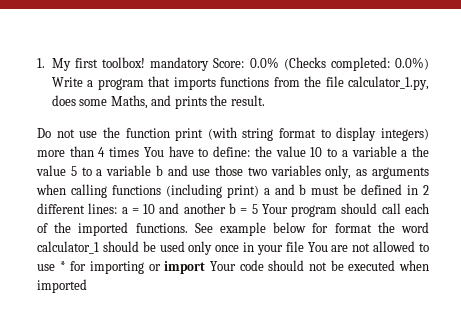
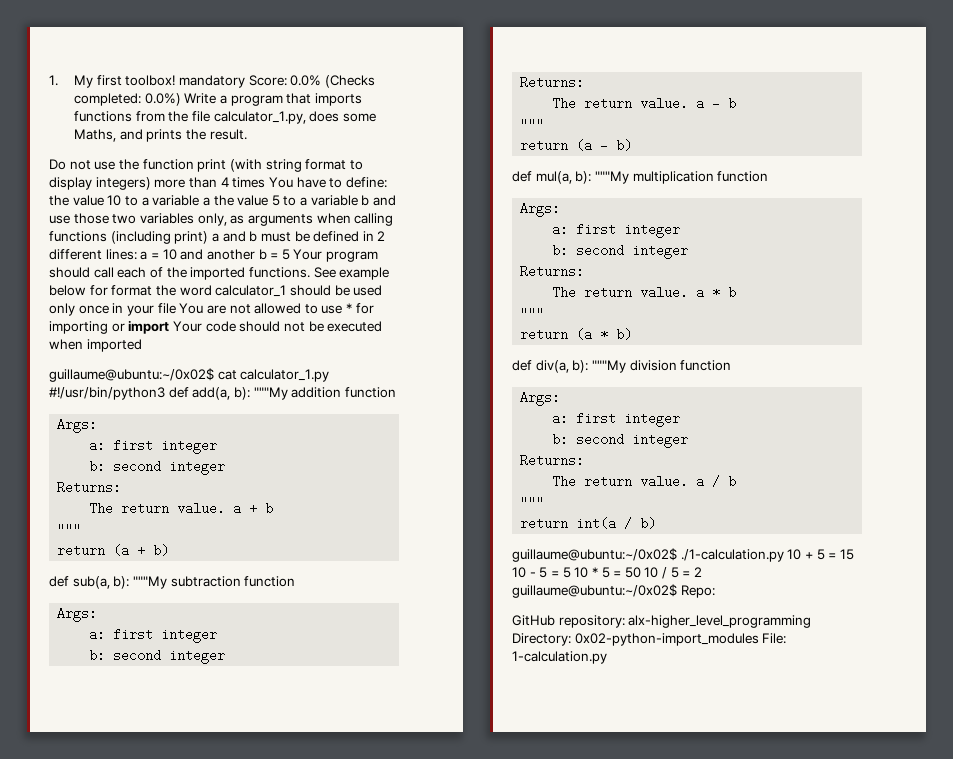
(87, 286) none -> [49,368,330,382] [49,387,396,400] [57,418,98,433] [89,439,218,454] [89,460,226,475] [57,481,122,494] [89,502,274,515] [57,523,82,536] [57,544,170,557] [49,576,296,589] [57,607,98,622] [89,628,218,643] [89,649,226,664] [520,76,585,89] [552,97,737,110] [520,118,545,131] [520,139,633,152] [512,171,769,184] [520,202,561,217] [552,223,681,238] [552,244,689,259] [520,265,585,278] [552,286,737,299] [520,307,545,320] [520,328,633,341] [512,360,732,373] [520,391,561,406] [552,412,681,427] [552,433,689,448] [520,454,585,467] [552,475,737,488] [520,496,545,509] [520,517,657,530] [512,548,854,562] [512,567,703,579] [512,584,715,598] [512,615,812,628] [512,633,787,646] [512,651,607,664] // guillaume@ubuntu:~/0x02$ cat calculator_1.py #!/usr/bin/python3 def add(a, b): """My addition function // Args: // a: first integer // b: second integer // Returns: // The return value. a + b // """ // return (a + b) // def sub(a, b): """My subtraction function // Args: // a: first integer // b: second integer // Returns: // The return value. a - b // """ // return (a - b) // def mul(a, b): """My multiplication function // Args: // a: first integer // b: second integer // Returns: // The return value. a * b // """ // return (a * b) // def div(a, b): """My division function // Args: // a: first integer // b: second integer // Returns: // The return value. a / b // """ // return int(a / b) // guillaume@ubuntu:~/0x02$ ./1-calculation.py 10 + 5 = 15 10 - 5 = 5 10 * 5 = 50 10 / 5 = 2 guillaume@ubuntu:~/0x02$ Repo: // GitHub repository: alx-higher_level_programming Directory: 0x02-python-import_modules File: 1-calculation.py

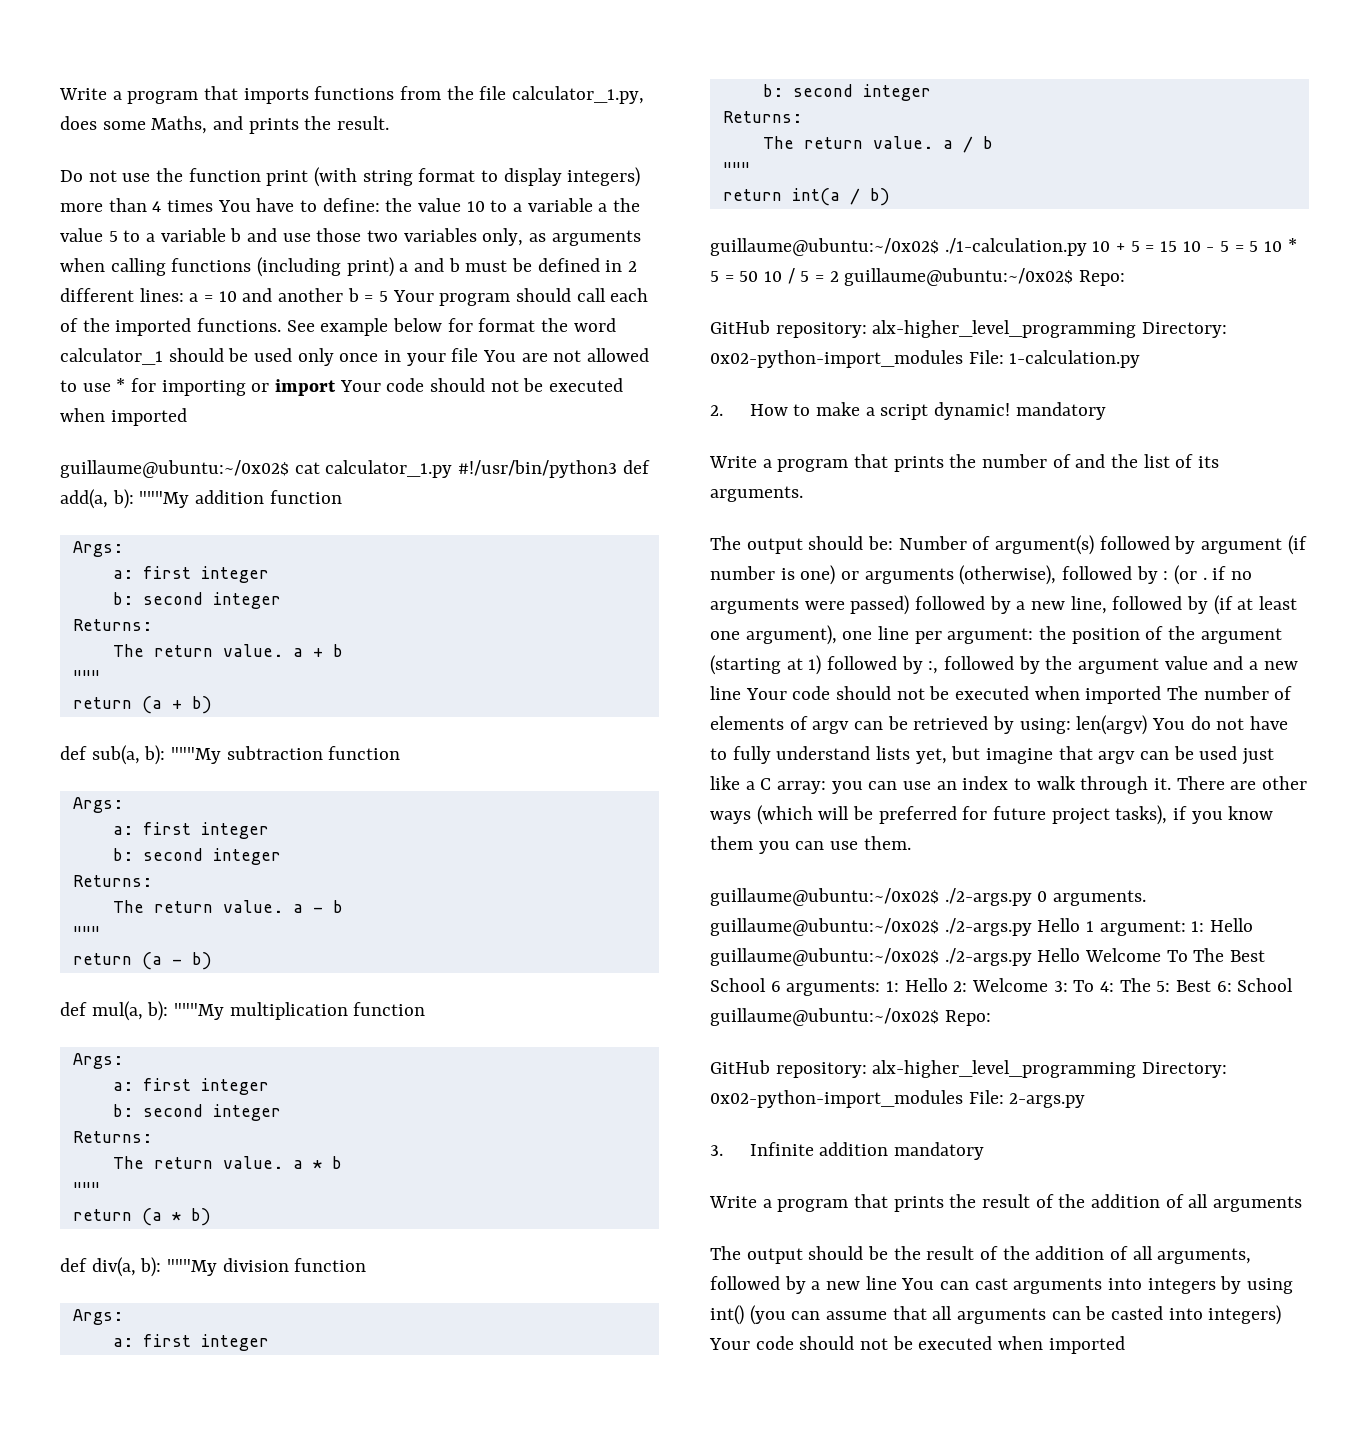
[49,75,376,88] [74,93,181,106] 1. My first toolbox! mandatory Score: 0.0% (Checks completed: 0.0%) -> (59, 94) none
(607, 657) none -> [710,402,1106,420] [709,454,1220,472] [710,486,803,502] [710,535,1307,555] [710,565,1253,585] [710,595,1298,615] [710,625,1282,645] [710,655,1298,675] [710,686,1293,704] [710,715,1289,735] [710,746,1275,765] [710,776,1308,794] [710,805,1274,825] [710,836,911,854] [710,888,1147,906] [710,918,1254,936] [710,948,1266,966] [710,978,1294,996] [710,1008,991,1026] [710,1060,1228,1078] [710,1090,1086,1108] [710,1142,984,1160] [709,1194,1303,1212] [710,1246,1252,1264] [710,1276,1294,1294] [710,1305,1282,1325] [709,1336,1125,1354] // 2. How to make a script dynamic! mandatory // Write a program that prints the number of and the list of its arguments. // The output should be: Number of argument(s) followed by argument (if number is one) or arguments (otherwise), followed by : (or . if no arguments were passed) followed by a new line, followed by (if at least one argument), one line per argument: the position of the argument (starting at 1) followed by :, followed by the argument value and a new line Your code should not be executed when imported The number of elements of argv can be retrieved by using: len(argv) You do not have to fully understand lists yet, but imagine that argv can be used just like a C array: you can use an index to walk through it. There are other ways (which will be preferred for future project tasks), if you know them you can use them. // guillaume@ubuntu:~/0x02$ ./2-args.py 0 arguments. guillaume@ubuntu:~/0x02$ ./2-args.py Hello 1 argument: 1: Hello guillaume@ubuntu:~/0x02$ ./2-args.py Hello Welcome To The Best School 6 arguments: 1: Hello 2: Welcome 3: To 4: The 5: Best 6: School guillaume@ubuntu:~/0x02$ Repo: // GitHub repository: alx-higher_level_programming Directory: 0x02-python-import_modules File: 2-args.py // 3. Infinite addition mandatory // Write a program that prints the result of the addition of all arguments // The output should be the result of the addition of all arguments, followed by a new line You can cast arguments into integers by using int() (you can assume that all arguments can be casted into integers) Your code should not be executed when imported

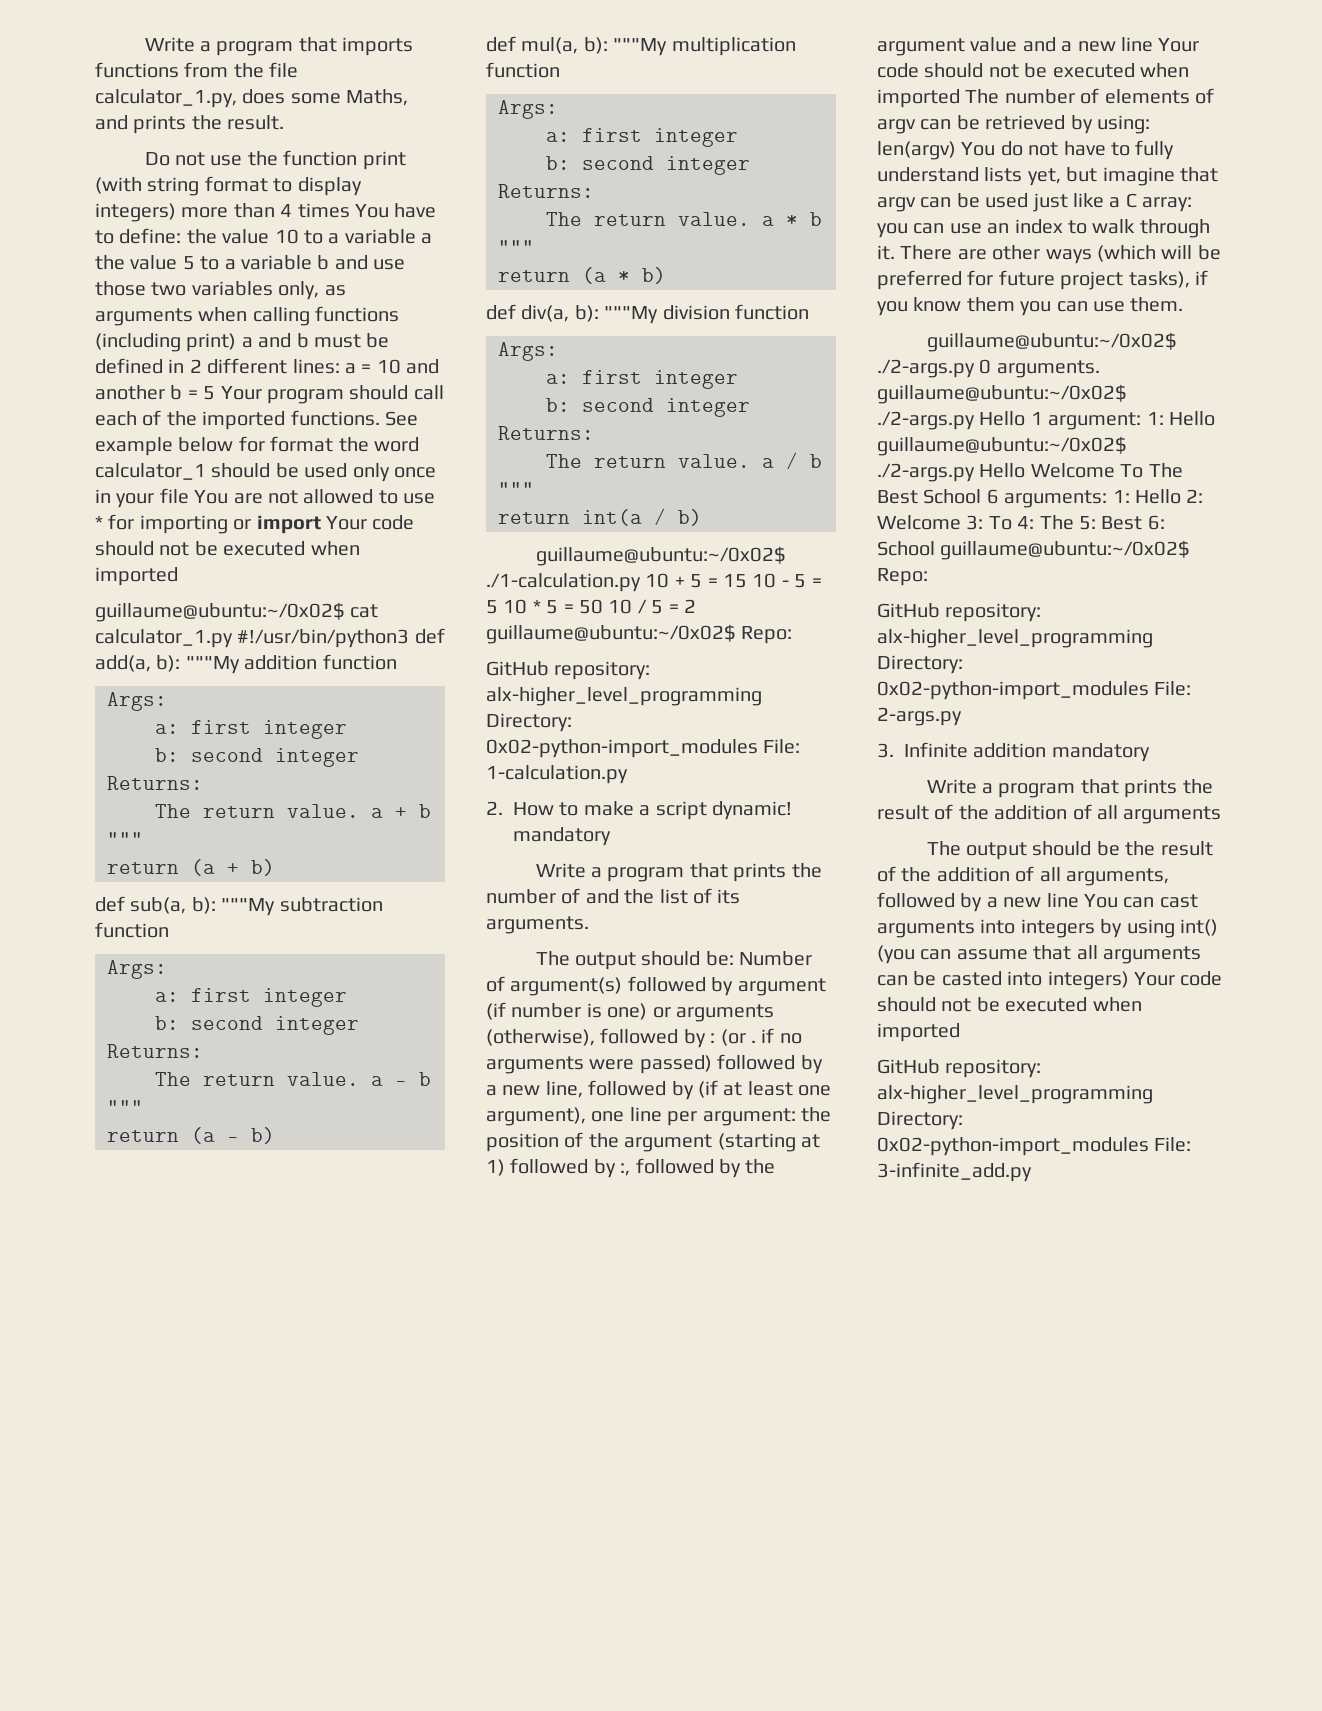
(1125, 1345) none -> [877,1059,1042,1078] [877,1085,1153,1104] [877,1111,963,1130] [877,1137,1192,1156] [877,1162,1032,1182] // GitHub repository: alx-higher_level_programming Directory: 0x02-python-import_modules File: 3-infinite_add.py

